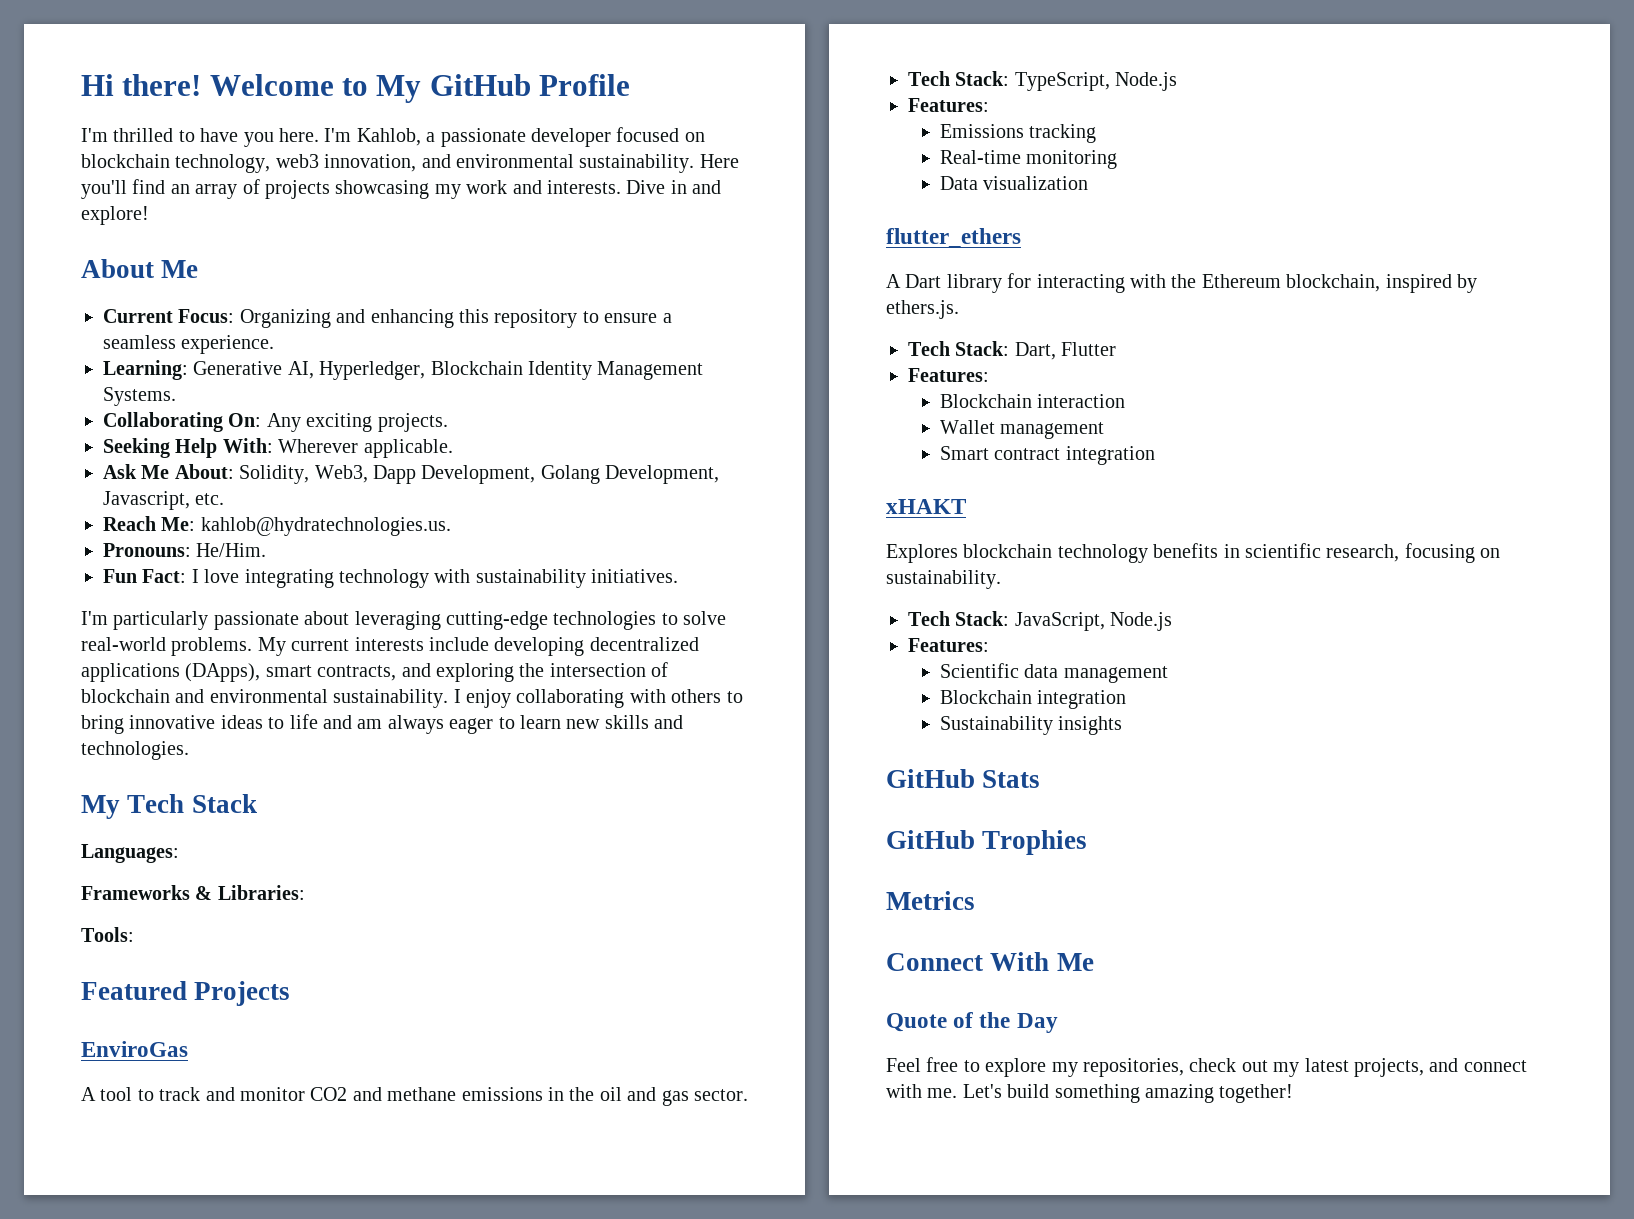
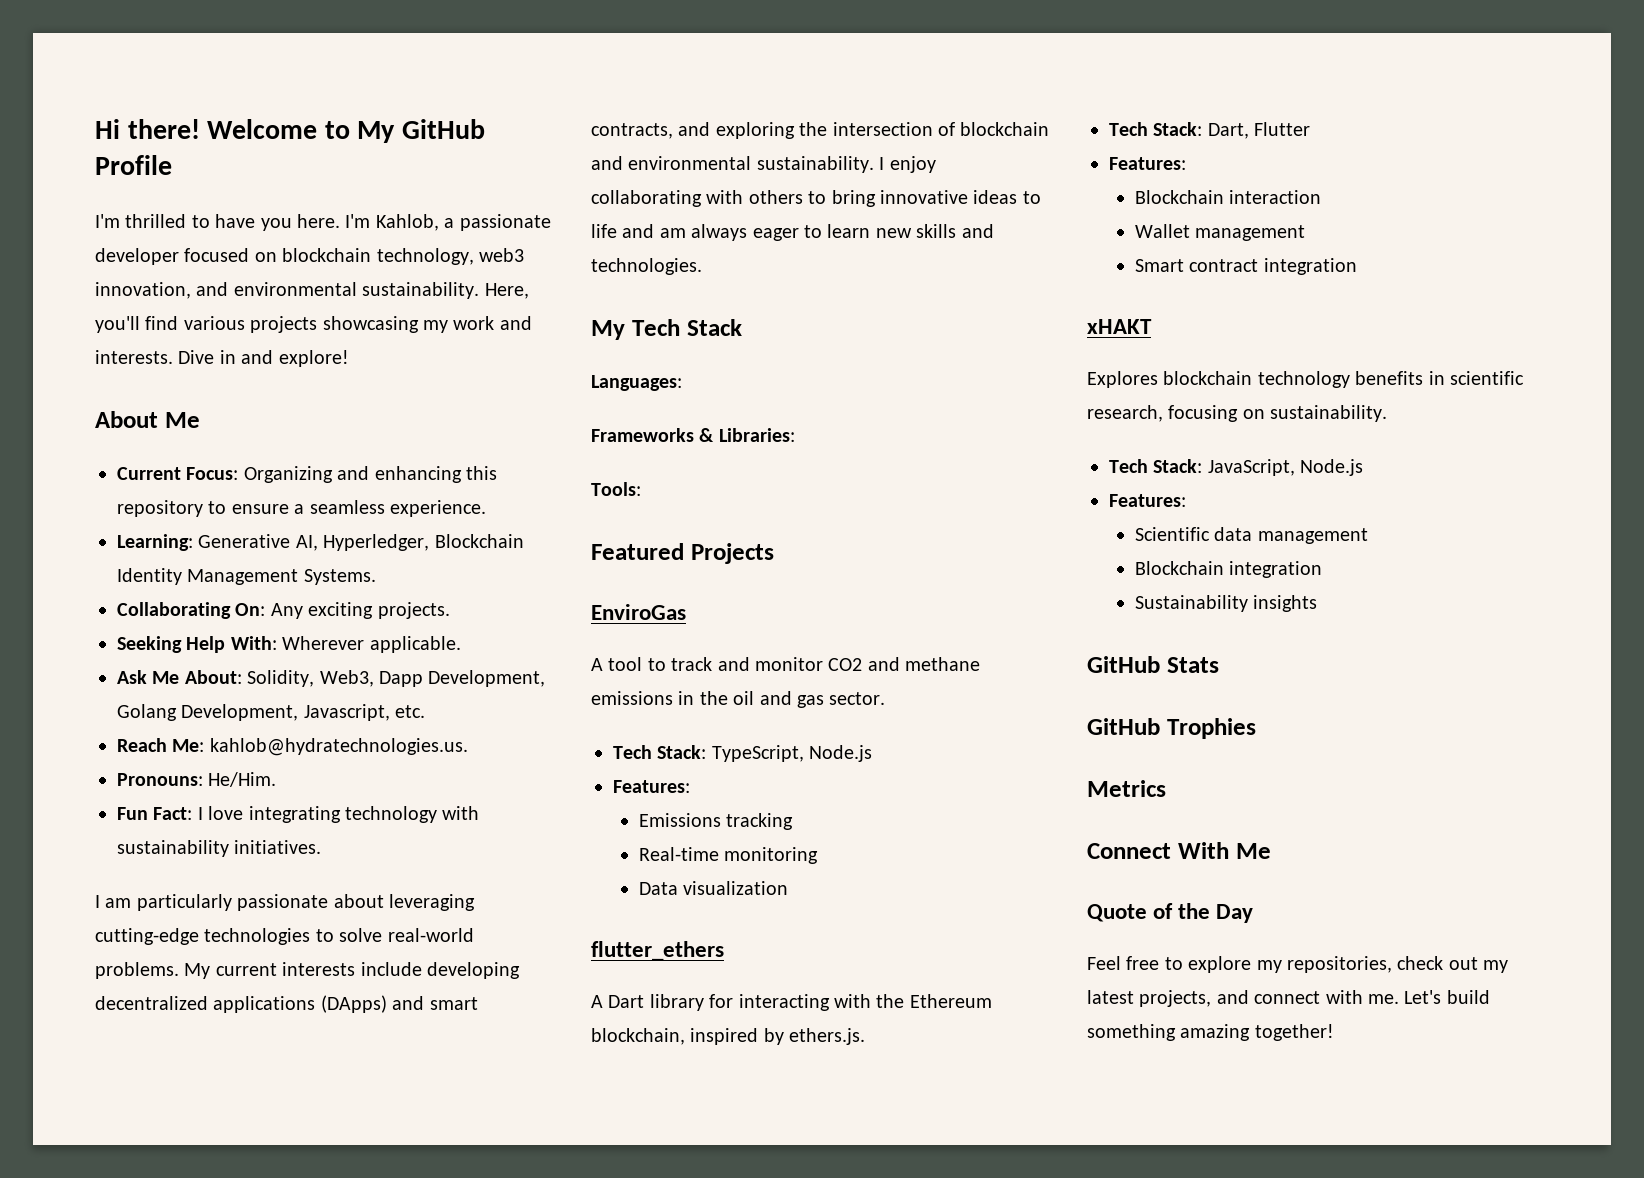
[699,154,739,168] Here -> [484,283,529,299] Here,
[170,179,260,199] an array of -> [183,316,245,330] various
[81,611,108,625] I'm -> [95,895,132,908] I am
[185,663,261,682] (DApps), -> [320,995,425,1013] (DApps) and

